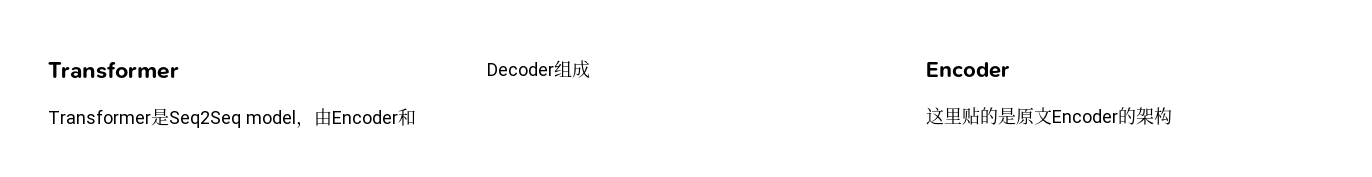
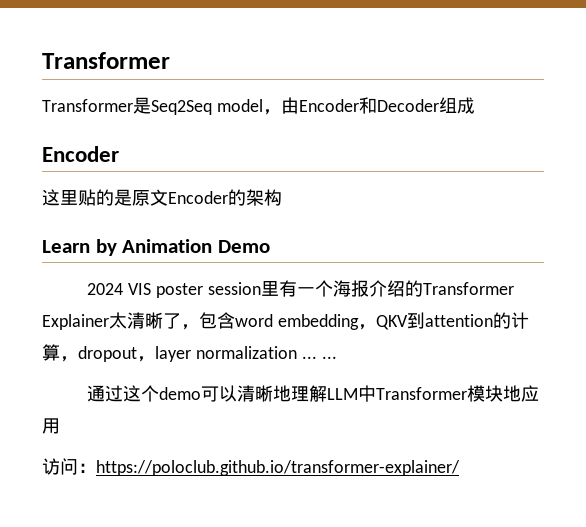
(1172, 116) none -> [42,239,271,256] [87,280,514,298] [42,312,529,330] [42,344,337,362] [87,385,540,402] [42,418,60,434] [42,458,460,476] // Learn by Animation Demo // 2024 VIS poster session里有一个海报介绍的Transformer Explainer太清晰了，包含word embedding，QKV到attention的计算，dropout，layer normalization ... ... // 通过这个demo可以清晰地理解LLM中Transformer模块地应用 // 访问：https://poloclub.github.io/transformer-explainer/

